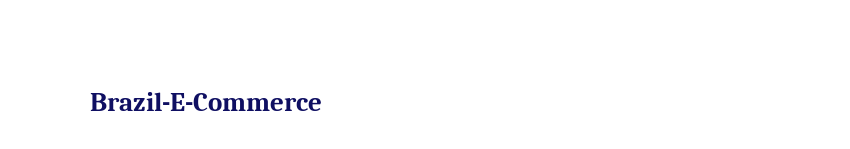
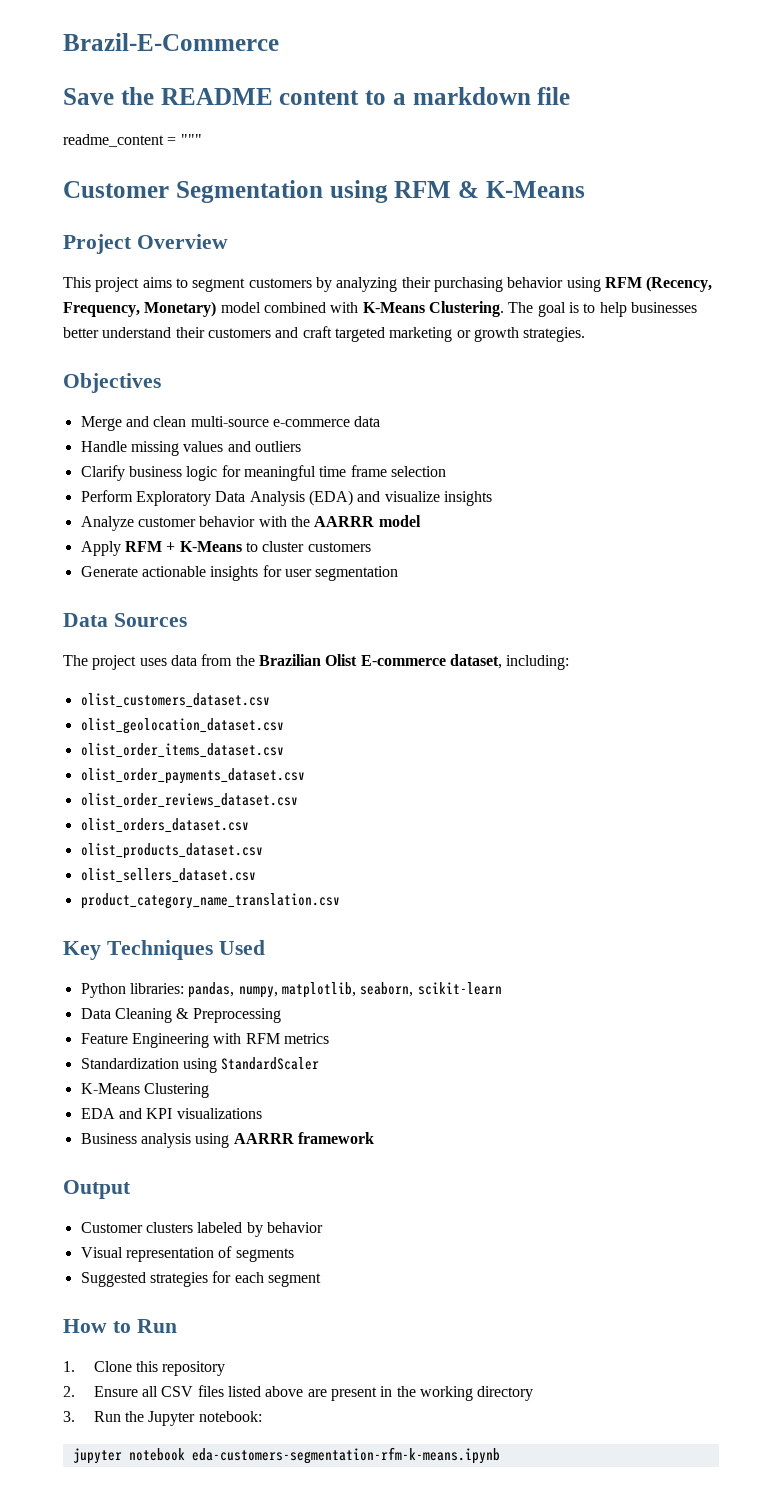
(322, 101) none -> [63,87,571,105] [63,134,202,147] [63,180,585,203] [63,234,228,254] [63,276,713,292] [63,301,697,317] [63,326,586,342] [63,373,161,393] [80,416,381,431] [80,441,301,456] [80,465,446,481] [80,490,492,506] [80,515,421,531] [80,541,371,556] [80,565,399,581] [63,613,187,627] [63,654,570,670] [80,693,270,708] [80,718,284,734] [80,743,284,758] [80,768,305,784] [80,793,298,808] [80,818,249,833] [80,843,263,859] [80,868,256,883] [80,893,340,909] [63,940,265,960] [80,982,502,998] [80,1008,281,1023] [80,1033,329,1048] [80,1057,320,1073] [80,1083,209,1098] [80,1108,262,1119] [80,1132,374,1148] [63,1180,131,1199] [80,1222,323,1237] [80,1246,294,1262] [80,1271,321,1287] [63,1319,177,1333] [63,1361,226,1376] [63,1385,534,1401] [63,1411,262,1426] [72,1447,500,1464] // Save the README content to a markdown file // readme_content = """ // Customer Segmentation using RFM & K-Means // Project Overview // This project aims to segment customers by analyzing their purchasing behavior using RFM (Recency, Frequency, Monetary) model combined with K-Means Clustering. The goal is to help businesses better understand their customers and craft targeted marketing or growth strategies. // Objectives // Merge and clean multi-source e-commerce data // Handle missing values and outliers // Clarify business logic for meaningful time frame selection // Perform Exploratory Data Analysis (EDA) and visualize insights // Analyze customer behavior with the AARRR model // Apply RFM + K-Means to cluster customers // Generate actionable insights for user segmentation // Data Sources // The project uses data from the Brazilian Olist E-commerce dataset, including: // olist_customers_dataset.csv // olist_geolocation_dataset.csv // olist_order_items_dataset.csv // olist_order_payments_dataset.csv // olist_order_reviews_dataset.csv // olist_orders_dataset.csv // olist_products_dataset.csv // olist_sellers_dataset.csv // product_category_name_translation.csv // Key Techniques Used // Python libraries: pandas, numpy, matplotlib, seaborn, scikit-learn // Data Cleaning & Preprocessing // Feature Engineering with RFM metrics // Standardization using StandardScaler // K-Means Clustering // EDA and KPI visualizations // Business analysis using AARRR framework // Output // Customer clusters labeled by behavior // Visual representation of segments // Suggested strategies for each segment // How to Run // 1. Clone this repository // 2. Ensure all CSV files listed above are present in the working directory // 3. Run the Jupyter notebook: // jupyter notebook eda-customers-segmentation-rfm-k-means.ipynb

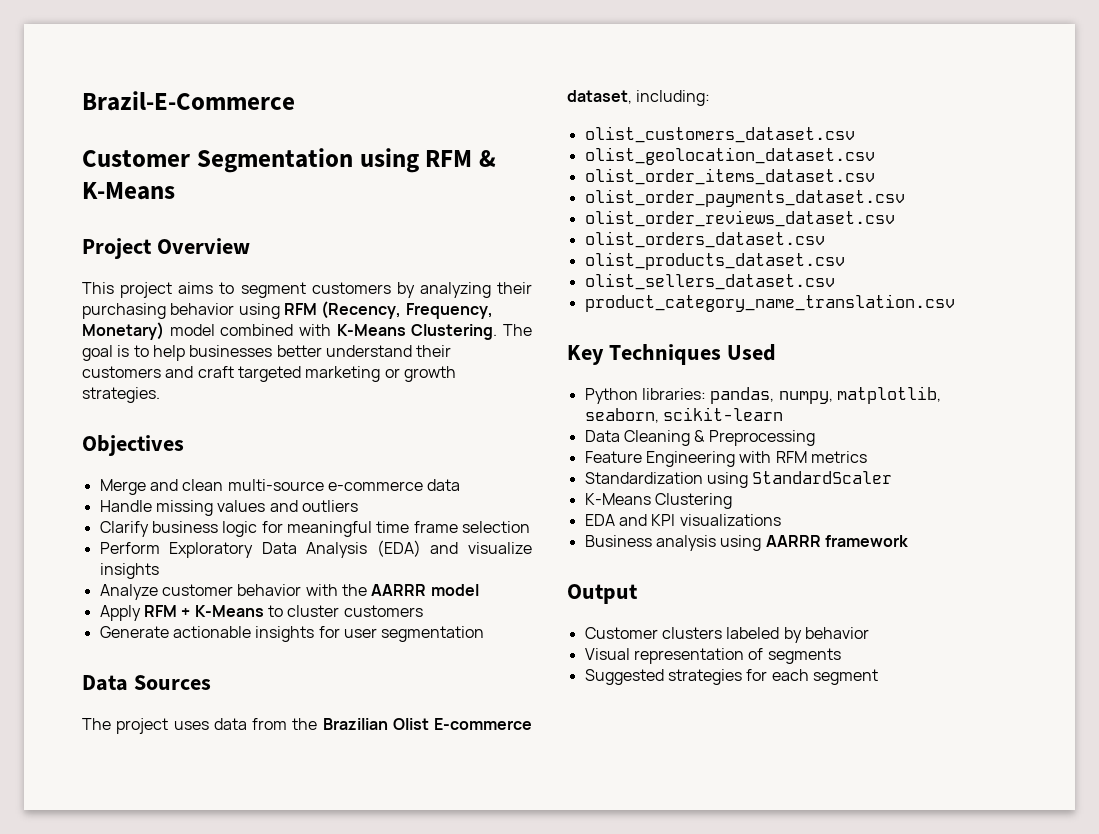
[63,87,571,105] [63,134,202,147] // Save the README content to a markdown file // readme_content = """ -> (295, 101) none
[63,1319,177,1333] [63,1361,226,1376] [63,1385,534,1401] [63,1411,262,1426] [72,1447,500,1464] // How to Run // 1. Clone this repository // 2. Ensure all CSV files listed above are present in the working directory // 3. Run the Jupyter notebook: // jupyter notebook eda-customers-segmentation-rfm-k-means.ipynb -> (878, 677) none

